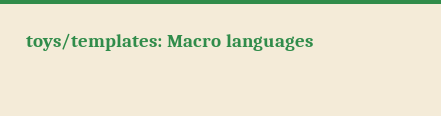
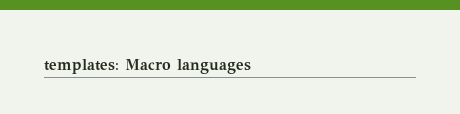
[26,33,162,51] toys/templates: -> [44,59,119,74] templates:

